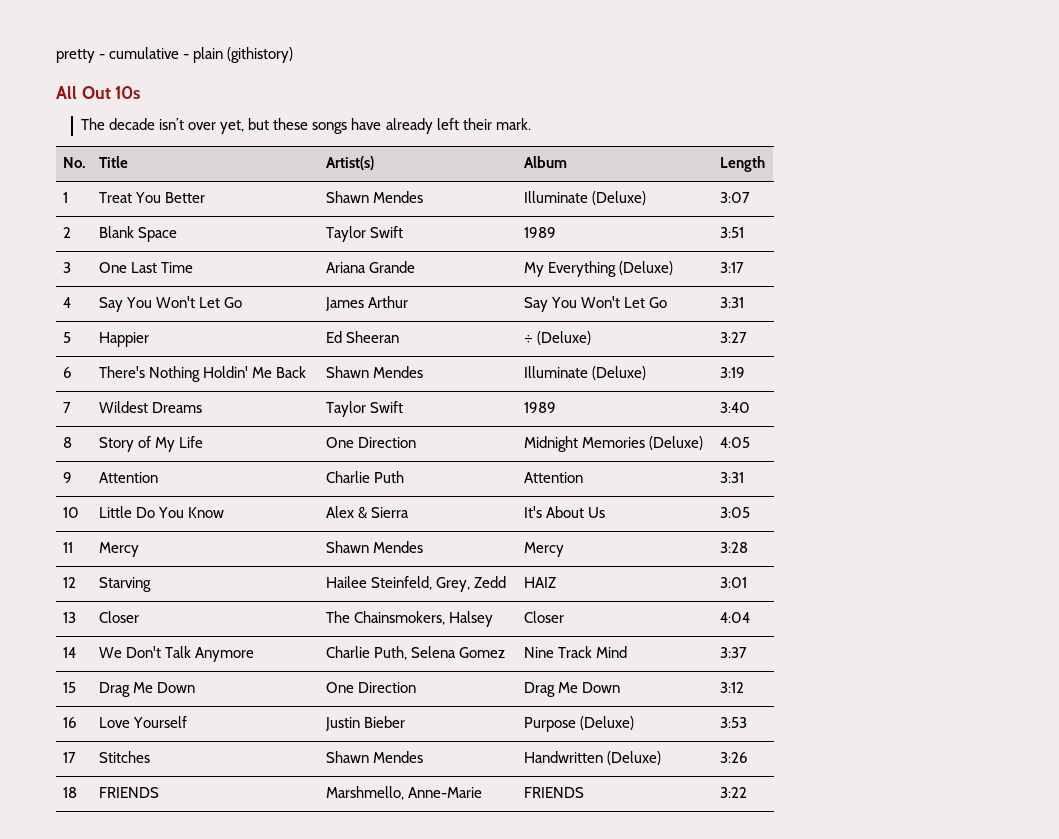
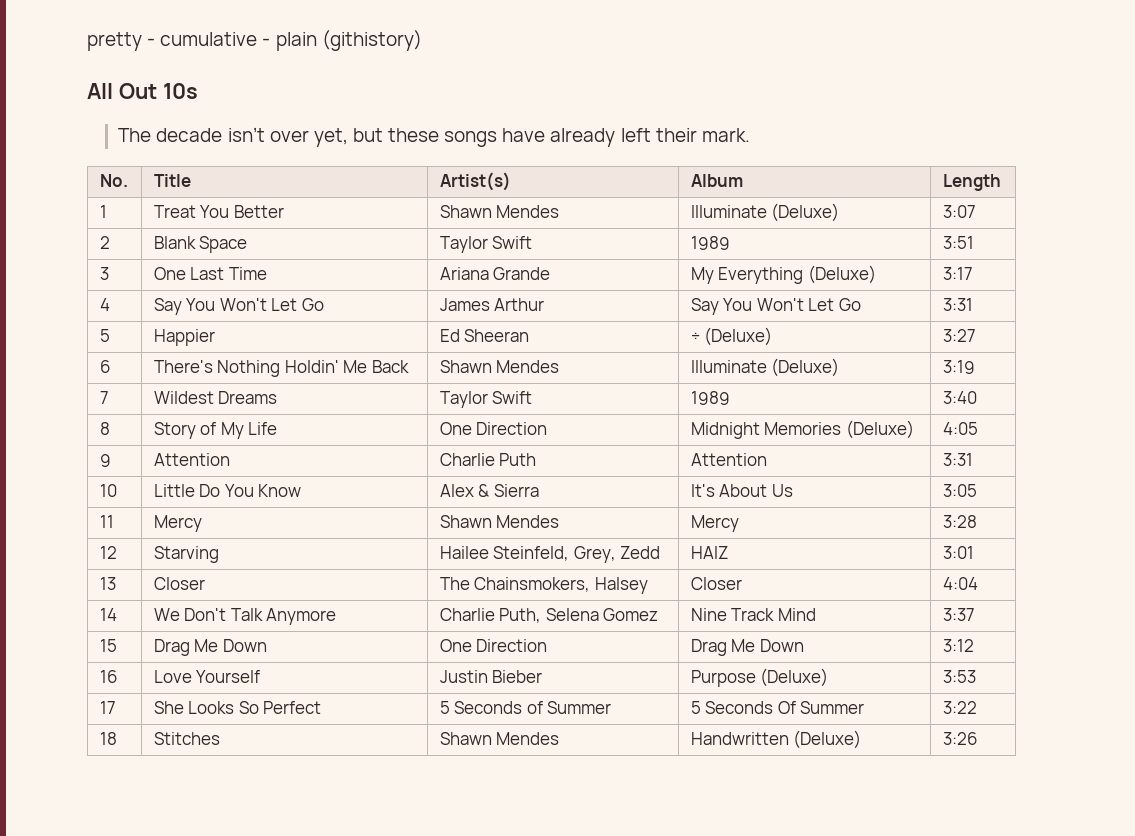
(76, 757) none -> [153,701,322,714] [439,701,612,714] [690,701,865,714] [942,701,977,714] [99,732,117,745] | She Looks So Perfect | 5 Seconds of Summer | 5 Seconds Of Summer | 3:22 // 18
[62,787,77,798] [98,787,159,798] [325,786,482,800] [523,787,584,798] [719,787,747,798] // 18 | FRIENDS | Marshmello, Anne-Marie | FRIENDS | 3:22 -> (978, 738) none

